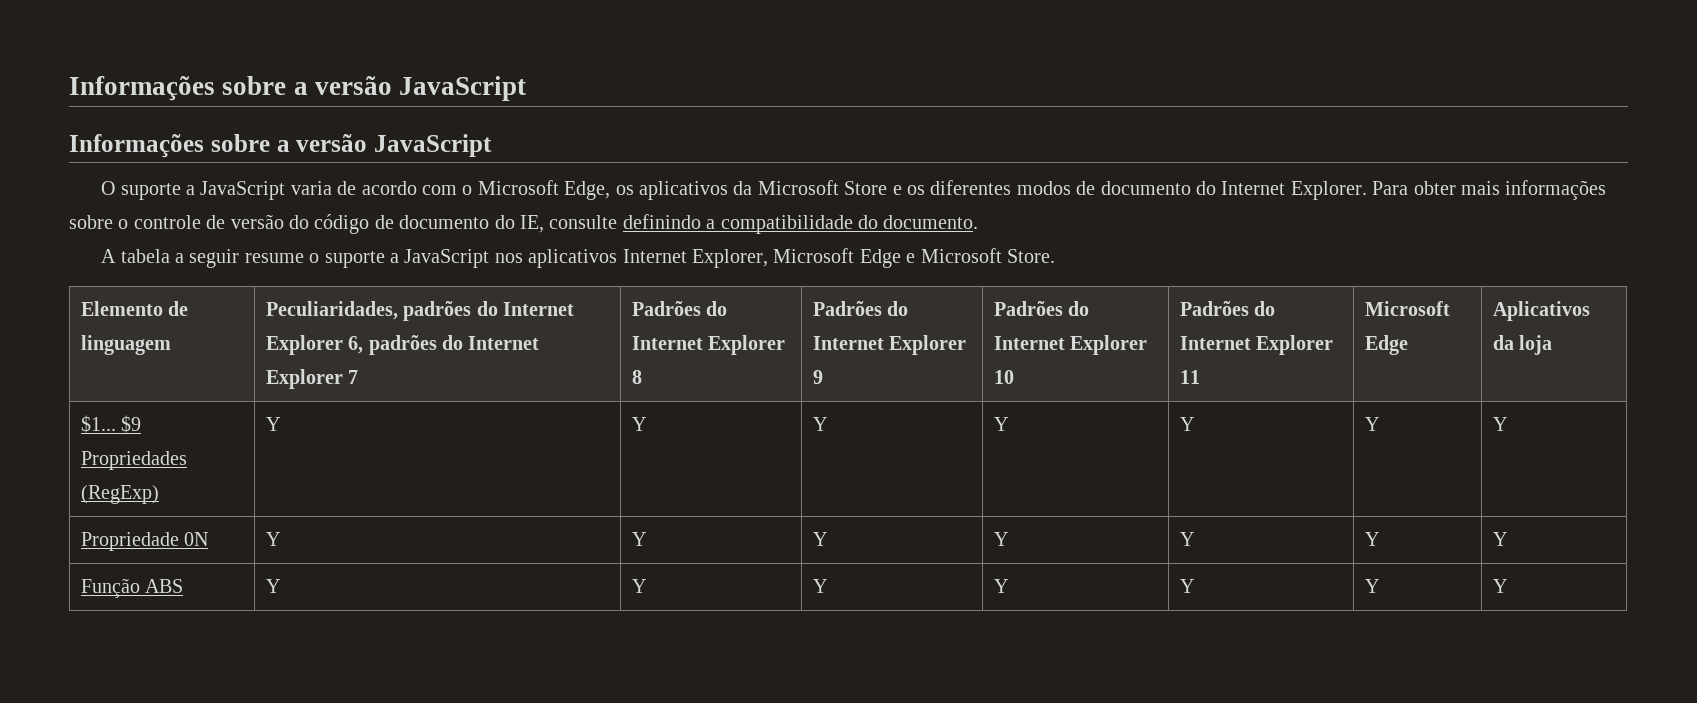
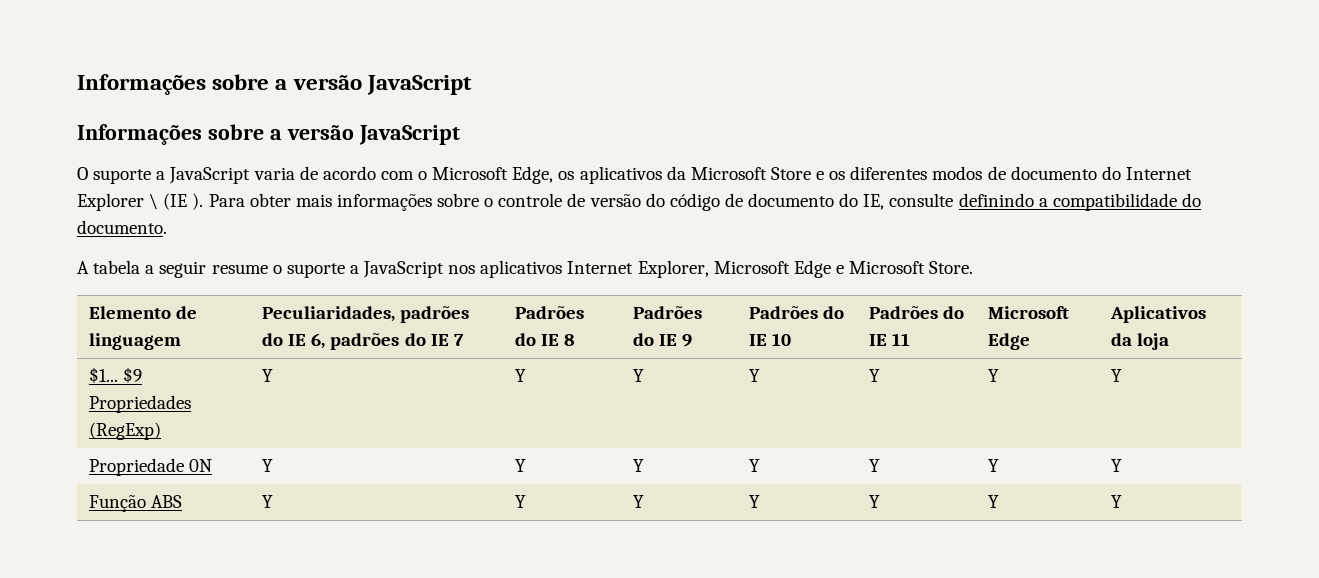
[1290,181,1367,200] Explorer. -> [77,193,204,211] Explorer \ (IE ).
[503,302,575,316] [265,335,343,355] Internet Explorer -> [288,334,307,346] IE
[468,336,540,350] [265,369,343,389] Internet Explorer -> [430,334,449,346] IE
[631,335,786,355] Internet Explorer -> [541,334,560,346] IE
[812,335,967,355] Internet Explorer -> [659,334,678,346] IE
[993,335,1148,355] Internet Explorer -> [749,334,768,346] IE
[1179,335,1334,355] Internet Explorer -> [869,334,888,346] IE

